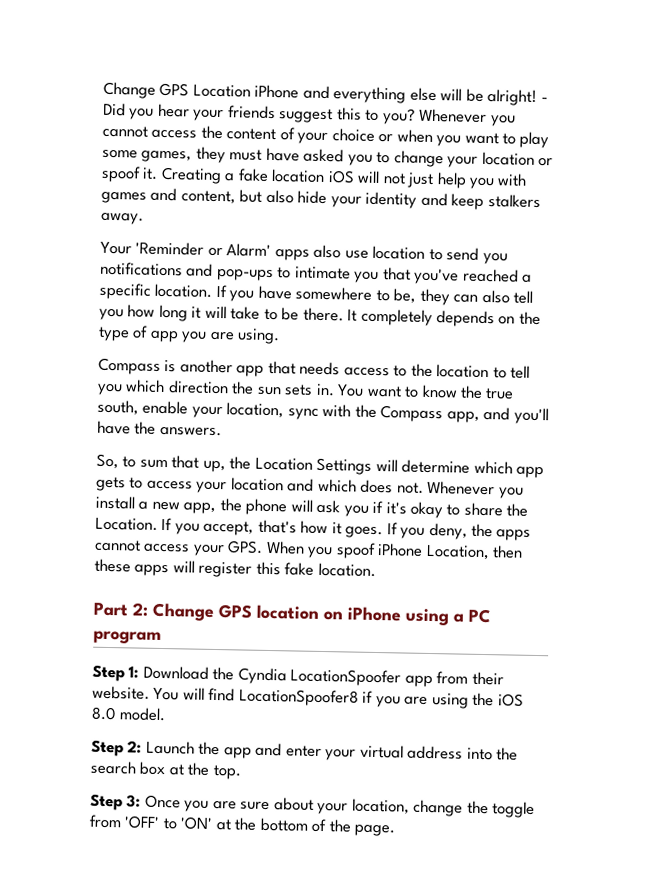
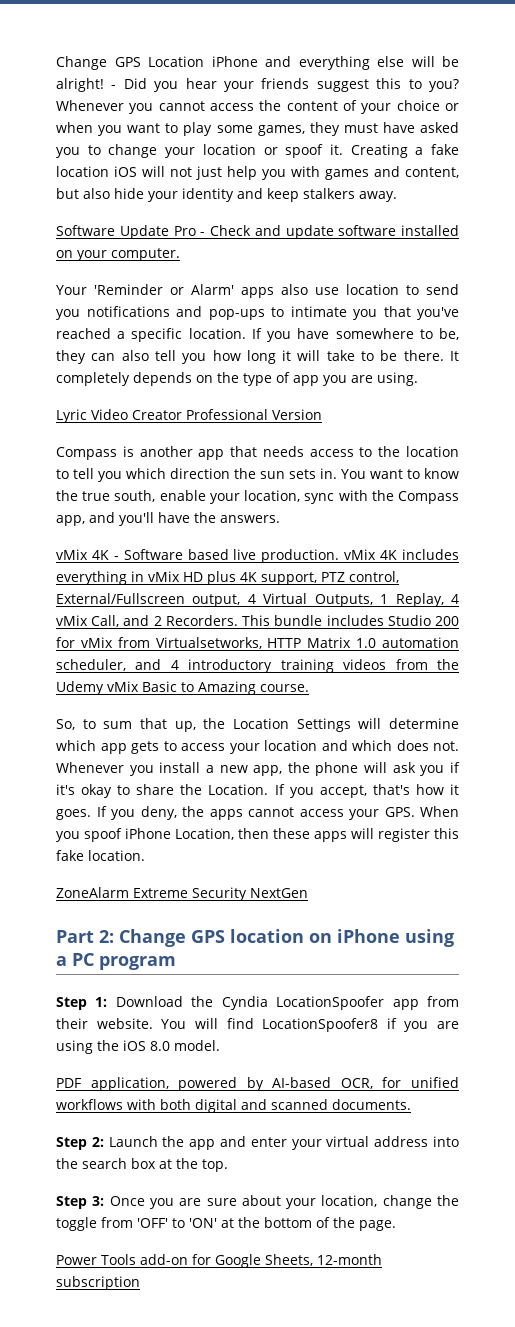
(144, 218) none -> [56,225,459,239] [56,248,180,261] // Software Update Pro - Check and update software installed on your computer.
(281, 336) none -> [56,409,322,423] // Lyric Video Creator Professional Version
(222, 431) none -> [56,549,460,563] [56,571,399,585] [56,593,459,607] [56,615,460,627] [56,637,459,649] [56,659,459,673] [56,681,309,695] // vMix 4K - Software based live production. vMix 4K includes everything in vMix HD plus 4K support, PTZ control, External/Fullscreen output, 4 Virtual Outputs, 1 Replay, 4 vMix Call, and 2 Recorders. This bundle includes Studio 200 for vMix from Virtualsetworks, HTTP Matrix 1.0 automation scheduler, and 4 introductory training videos from the Udemy vMix Basic to Amazing course.
(376, 569) none -> [56,887,308,901] // ZoneAlarm Extreme Security NextGen
(167, 714) none -> [56,1077,459,1091] [56,1099,411,1113] // PDF application, powered by AI-based OCR, for unified workflows with both digital and scanned documents.
(396, 830) none -> [56,1254,382,1268] [56,1276,140,1290] // Power Tools add-on for Google Sheets, 12-month subscription

